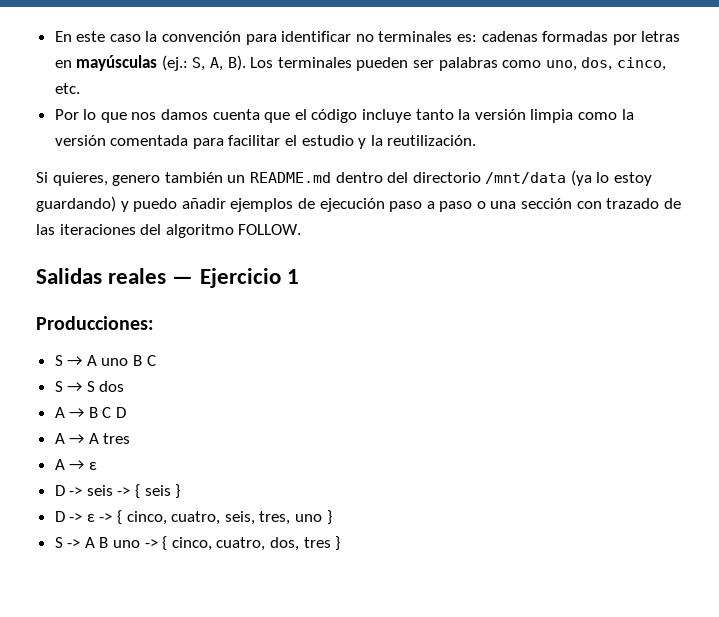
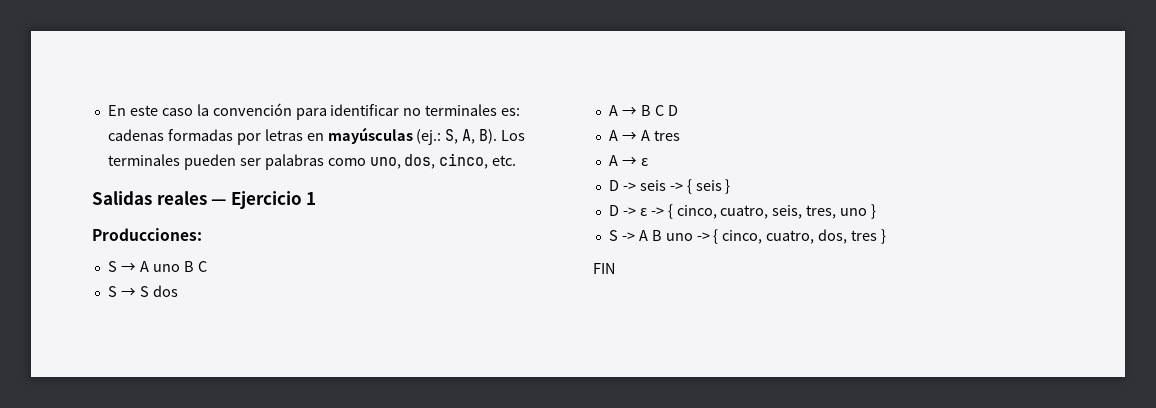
[54,109,634,123] [54,135,477,149] [36,170,653,186] [36,196,681,212] [36,224,302,238] // Por lo que nos damos cuenta que el código incluye tanto la versión limpia como la versión comentada para facilitar el estudio y la reutilización. // Si quieres, genero también un README.md dentro del directorio /mnt/data (ya lo estoy guardando) y puedo añadir ejemplos de ejecución paso a paso o una sección con trazado de las iteraciones del algoritmo FOLLOW. -> (517, 160) none
(341, 543) none -> [593,263,615,274] // FIN

